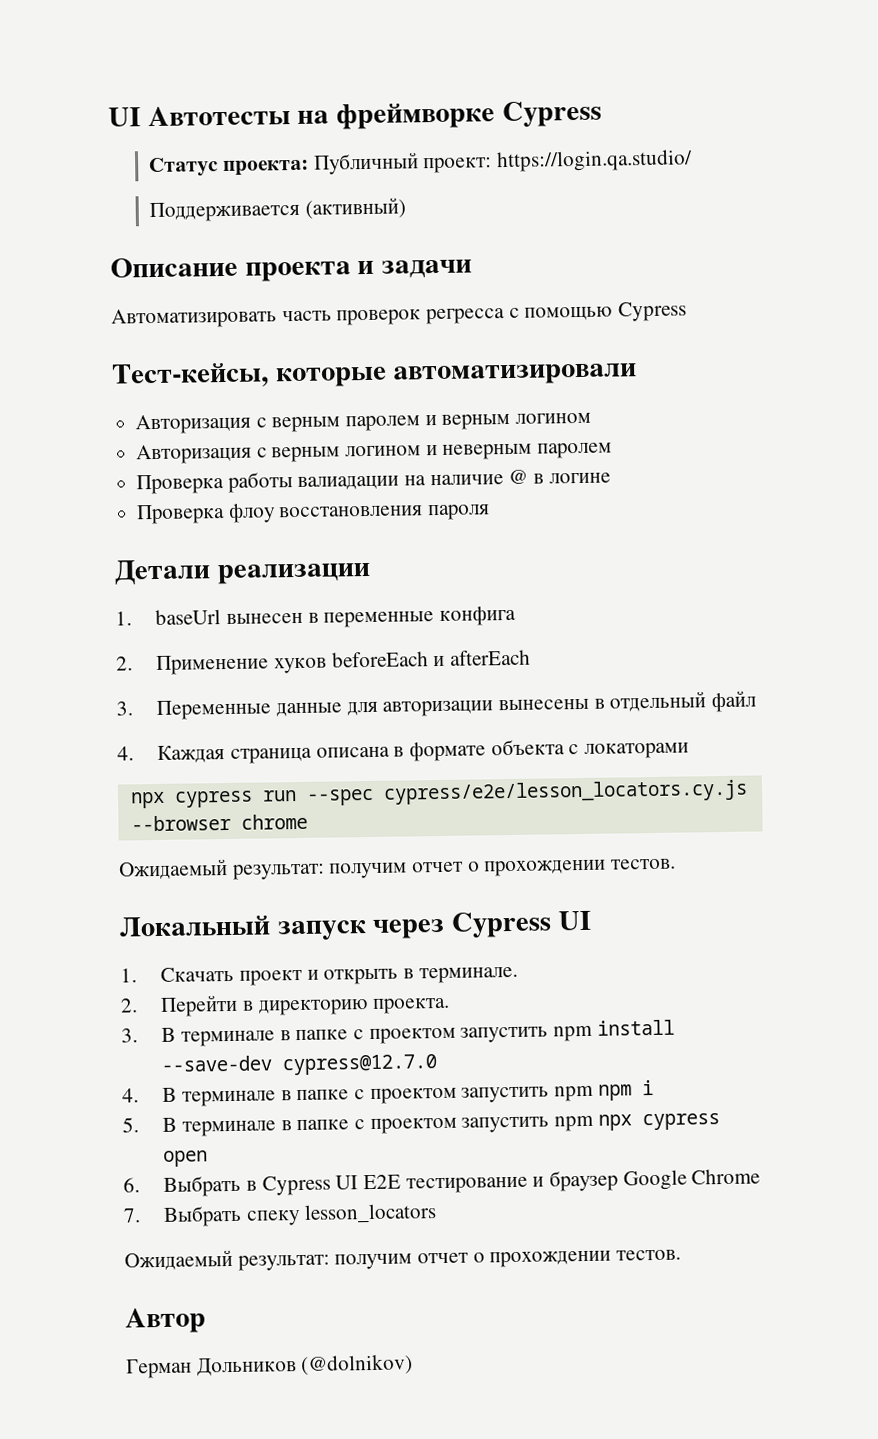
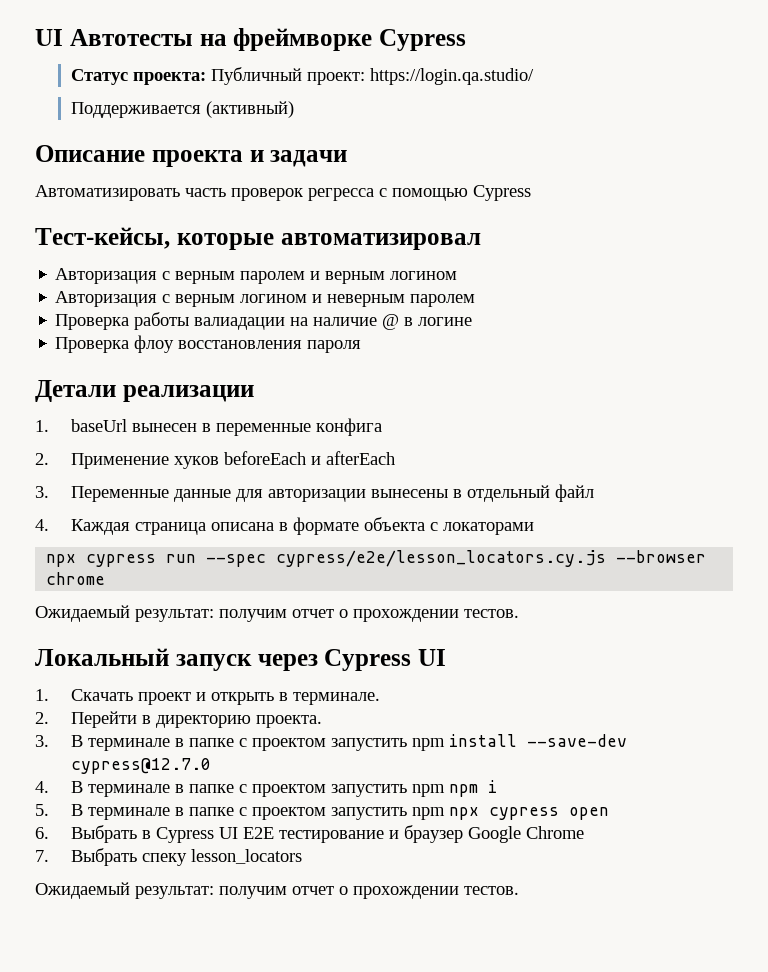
[393,363,638,386] автоматизировали -> [280,233,481,250] автоматизировал
[125,1307,206,1334] [126,1354,414,1379] // Автор // Герман Дольников (@dolnikov) -> (519, 890) none

